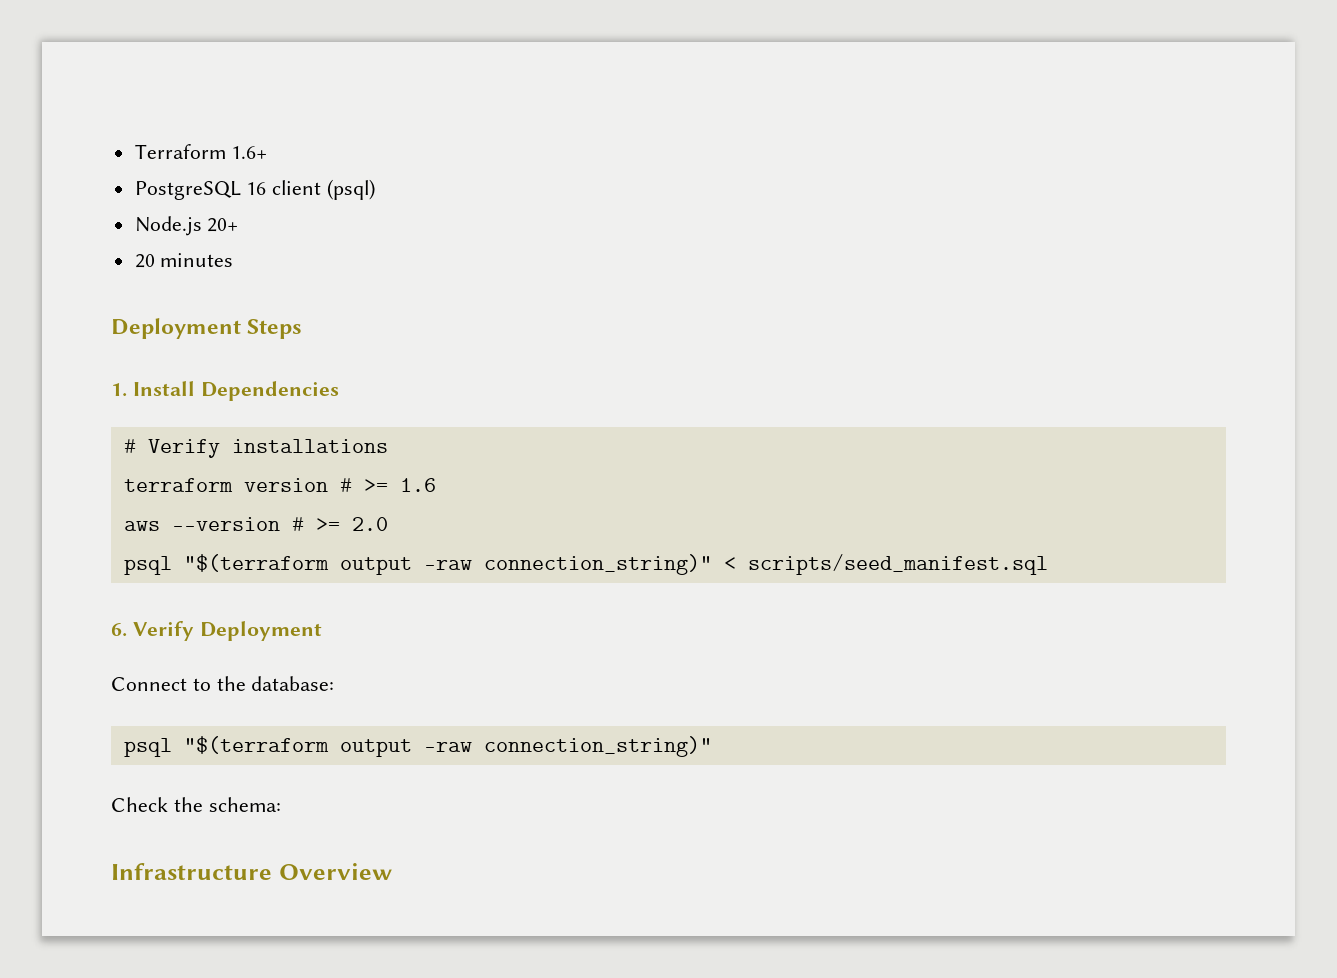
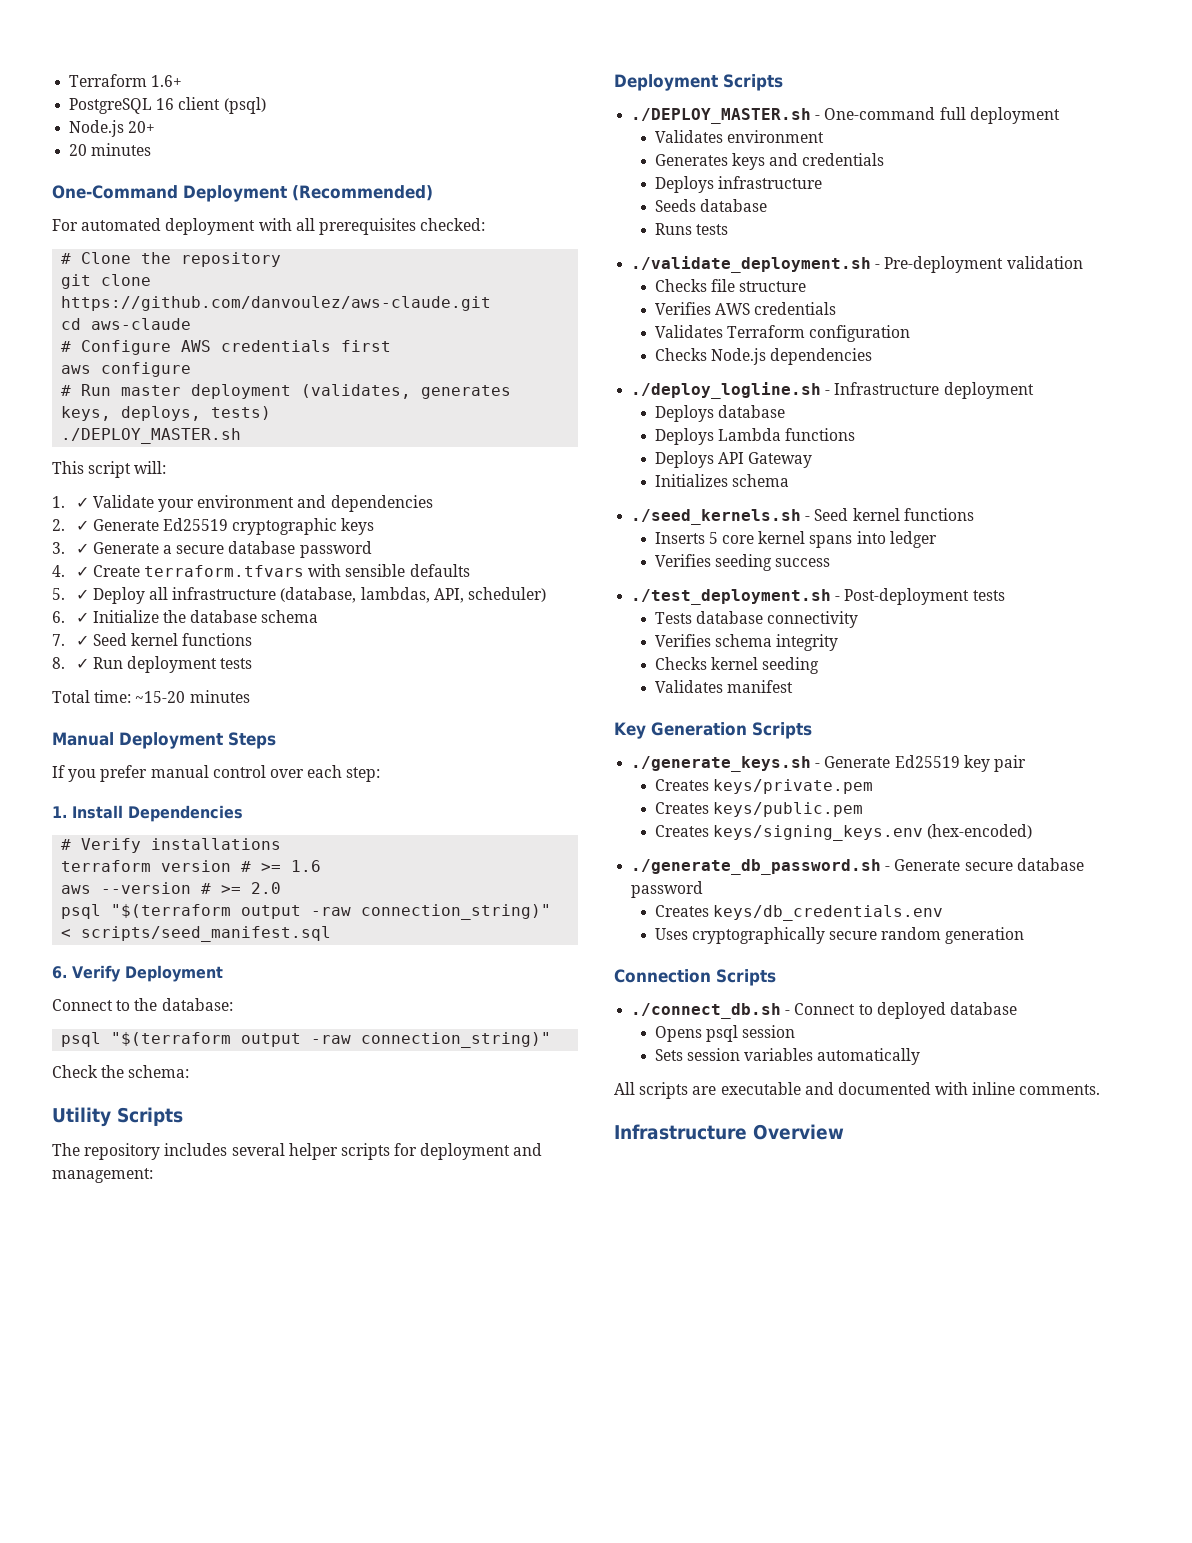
[111,318,303,339] Deployment Steps -> [52,185,433,202] [52,218,486,235] [61,252,282,267] [61,274,152,289] [61,296,492,311] [61,318,192,330] [61,340,392,355] [61,362,192,377] [61,384,512,399] [61,406,272,421] [61,428,242,444] [52,461,167,478] [52,495,433,512] [52,518,375,535] [52,541,372,558] [52,564,470,577] [52,587,546,604] [52,610,319,623] [52,633,253,646] [52,656,253,673] [52,690,250,703] [52,732,276,749] [52,765,381,782] One-Command Deployment (Recommended) // For automated deployment with all prerequisites checked: // # Clone the repository // git clone https://github.com/danvoulez/aws-claude.git // cd aws-claude // # Configure AWS credentials first // aws configure // # Run master deployment (validates, generates keys, deploys, tests) // ./DEPLOY_MASTER.sh // This script will: // 1. ✓ Validate your environment and dependencies // 2. ✓ Generate Ed25519 cryptographic keys // 3. ✓ Generate a secure database password // 4. ✓ Create terraform.tfvars with sensible defaults // 5. ✓ Deploy all infrastructure (database, lambdas, API, scheduler) // 6. ✓ Initialize the database schema // 7. ✓ Seed kernel functions // 8. ✓ Run deployment tests // Total time: ~15-20 minutes // Manual Deployment Steps // If you prefer manual control over each step:
(281, 804) none -> [52,1107,183,1127] [52,1143,543,1160] [52,1168,153,1183] [614,74,783,91] [631,107,1060,124] [654,130,824,143] [654,153,885,170] [654,176,822,193] [654,199,767,212] [654,223,728,235] [631,256,1083,273] [654,279,807,292] [654,302,837,315] [654,325,911,342] [654,348,873,365] [631,382,1034,399] [654,405,785,422] [654,428,856,445] [654,451,813,468] [654,474,789,487] [631,508,974,525] [654,531,937,548] [654,554,831,571] [631,588,1005,605] [654,611,859,628] [654,634,839,651] [654,657,820,674] [654,680,793,693] [614,722,812,739] [631,755,1026,772] [654,779,873,794] [654,802,863,817] [654,824,1033,841] [631,858,1084,875] [631,881,704,898] [654,905,943,921] [654,927,1025,944] [614,969,776,986] [631,1002,1017,1019] [654,1025,796,1042] [654,1048,921,1065] [614,1082,1101,1099] // Utility Scripts // The repository includes several helper scripts for deployment and management: // Deployment Scripts // ./DEPLOY_MASTER.sh - One-command full deployment // Validates environment // Generates keys and credentials // Deploys infrastructure // Seeds database // Runs tests // ./validate_deployment.sh - Pre-deployment validation // Checks file structure // Verifies AWS credentials // Validates Terraform configuration // Checks Node.js dependencies // ./deploy_logline.sh - Infrastructure deployment // Deploys database // Deploys Lambda functions // Deploys API Gateway // Initializes schema // ./seed_kernels.sh - Seed kernel functions // Inserts 5 core kernel spans into ledger // Verifies seeding success // ./test_deployment.sh - Post-deployment tests // Tests database connectivity // Verifies schema integrity // Checks kernel seeding // Validates manifest // Key Generation Scripts // ./generate_keys.sh - Generate Ed25519 key pair // Creates keys/private.pem // Creates keys/public.pem // Creates keys/signing_keys.env (hex-encoded) // ./generate_db_password.sh - Generate secure database password // Creates keys/db_credentials.env // Uses cryptographically secure random generation // Connection Scripts // ./connect_db.sh - Connect to deployed database // Opens psql session // Sets session variables automatically // All scripts are executable and documented with inline comments.

